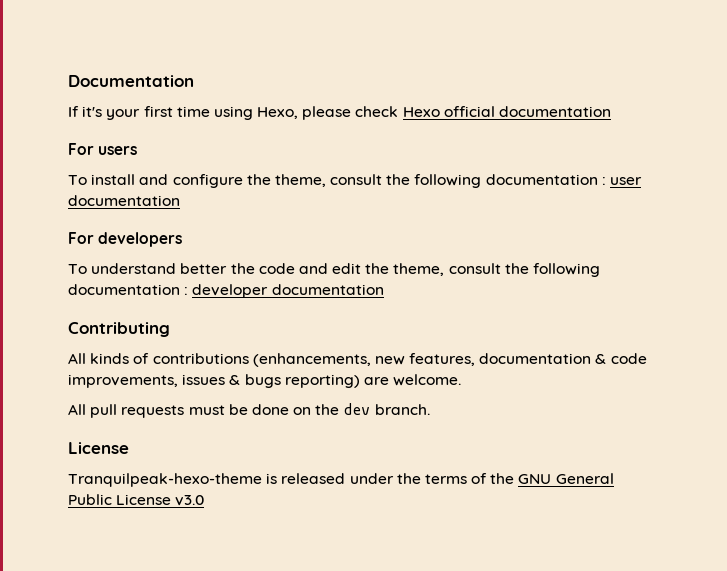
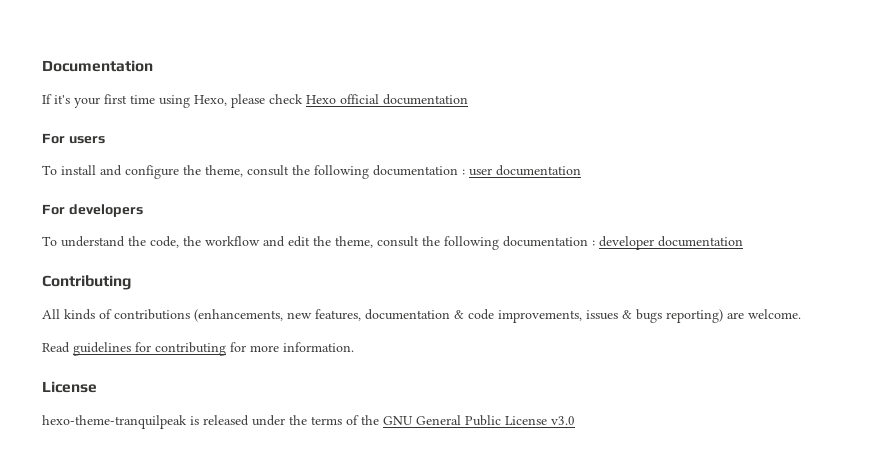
[180,263,295,274] better the code -> [128,236,260,248] the code, the workflow
[68,403,430,418] All pull requests must be done on the dev branch. -> [42,342,354,356] Read guidelines for contributing for more information.
[68,473,262,487] Tranquilpeak-hexo-theme -> [42,415,187,429] hexo-theme-tranquilpeak

